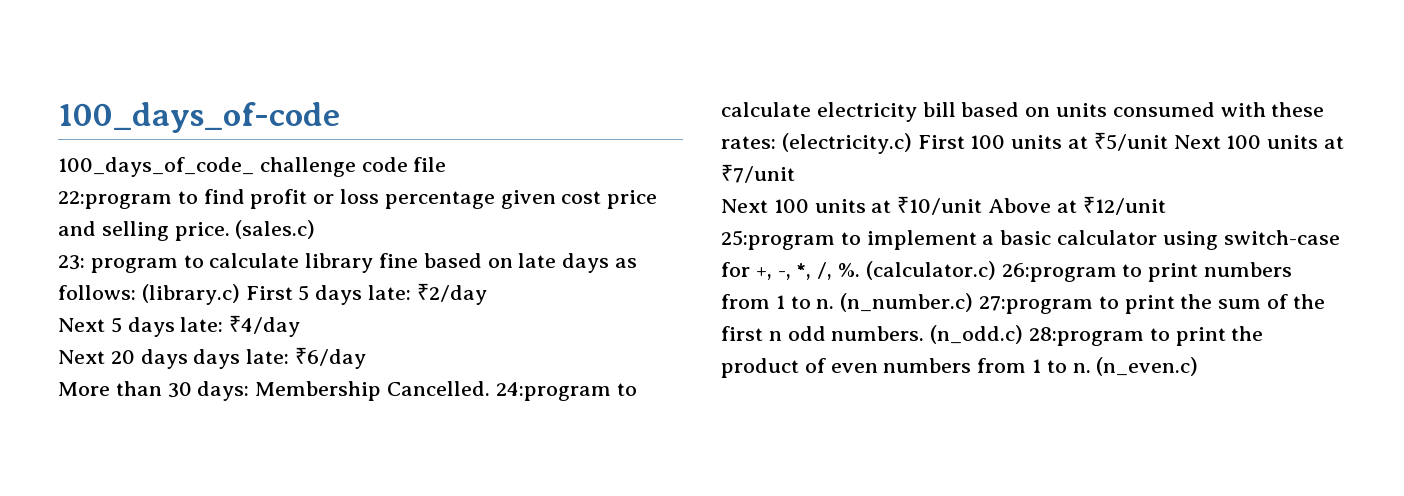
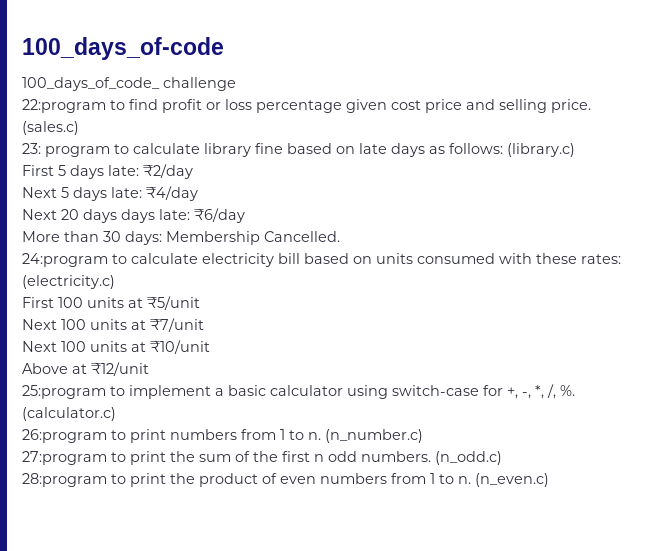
[361,157,447,172] code file -> (236, 84) none
(240, 294) none -> (575, 150) //
(491, 388) none -> (340, 236) //
(912, 143) none -> (115, 282) //
(1168, 141) none -> (200, 303) //
(983, 205) none -> (210, 347) //
(996, 270) none -> (116, 414) //
(974, 302) none -> (423, 436) //
(1024, 334) none -> (502, 458) //

